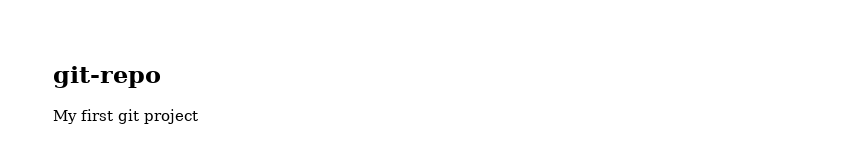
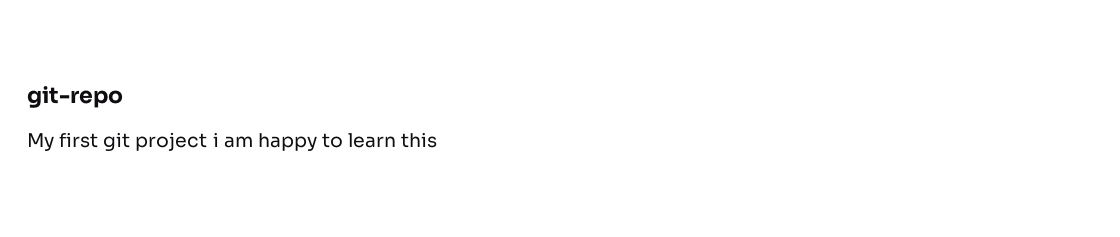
(198, 116) none -> [212,132,438,151] i am happy to learn this

